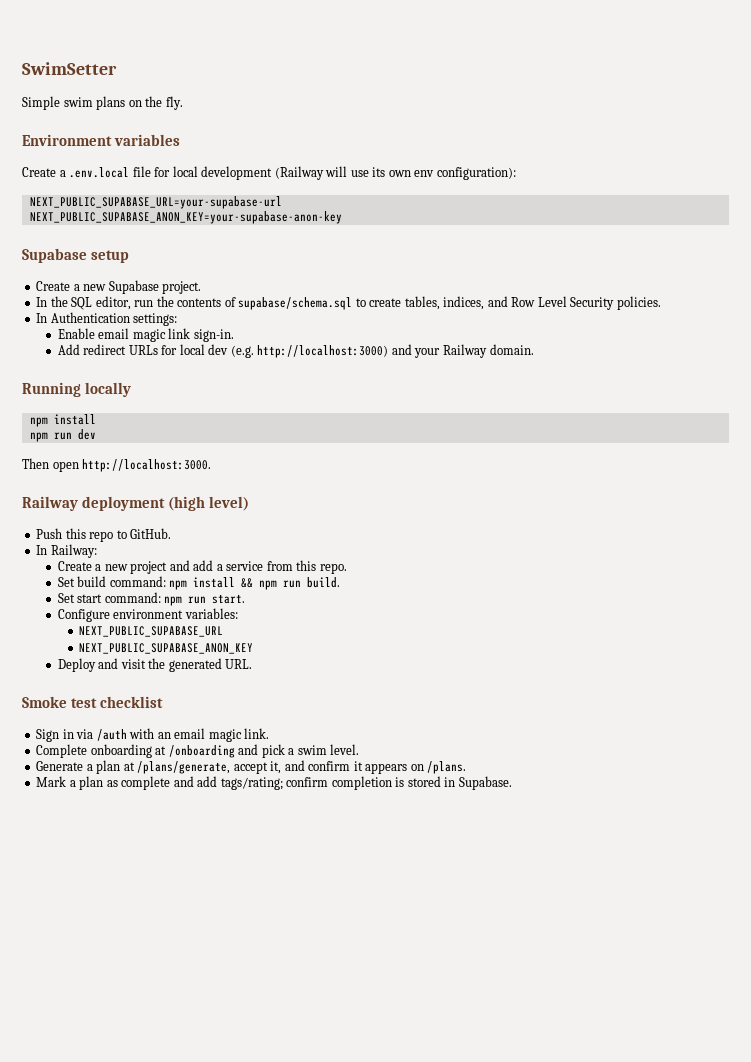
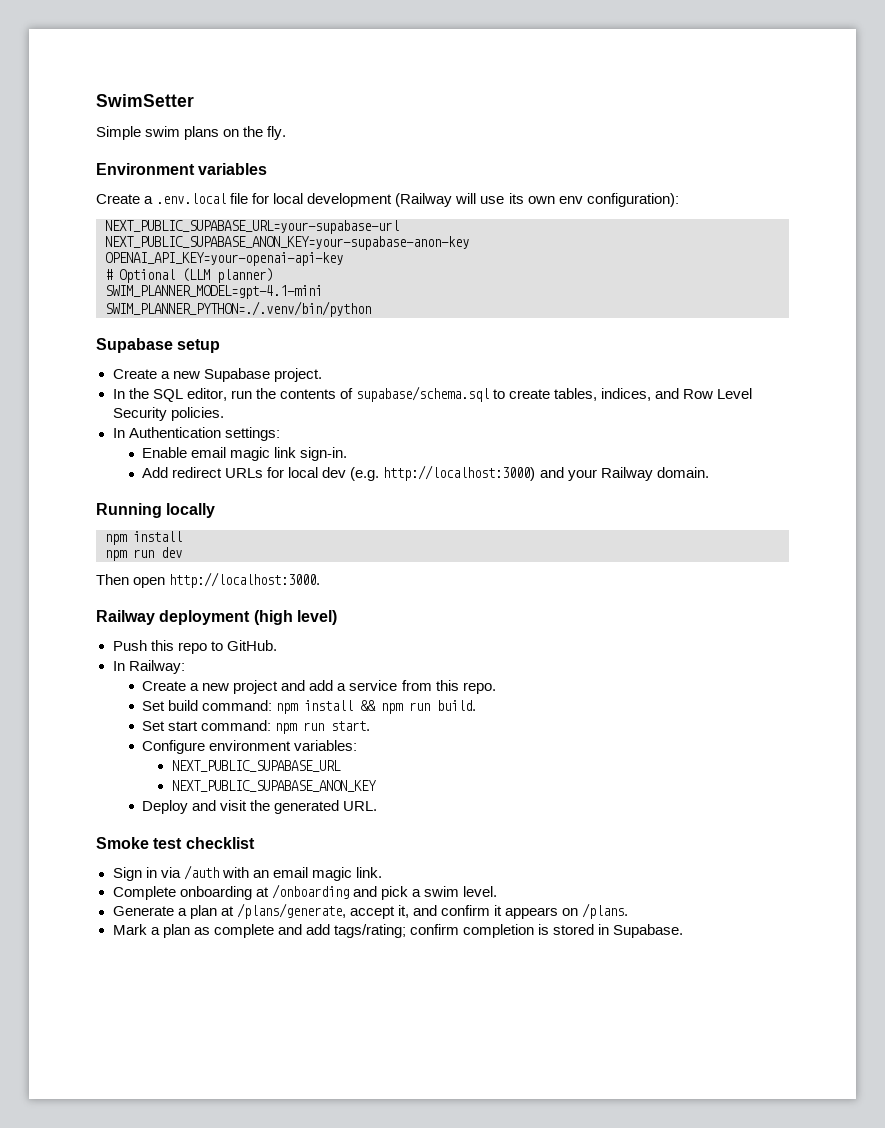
(342, 217) none -> [105,252,343,266] [105,268,273,283] [105,285,322,299] [105,301,371,317] // OPENAI_API_KEY=your-openai-api-key // # Optional (LLM planner) // SWIM_PLANNER_MODEL=gpt-4.1-mini // SWIM_PLANNER_PYTHON=./.venv/bin/python

